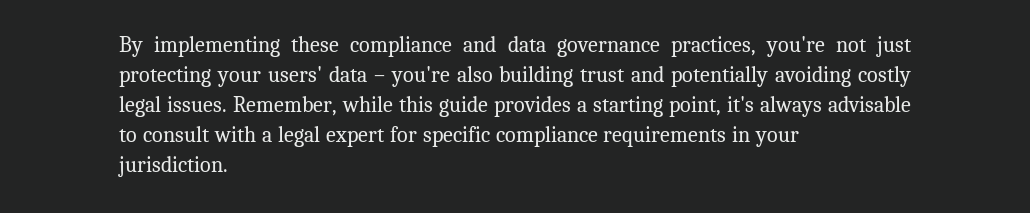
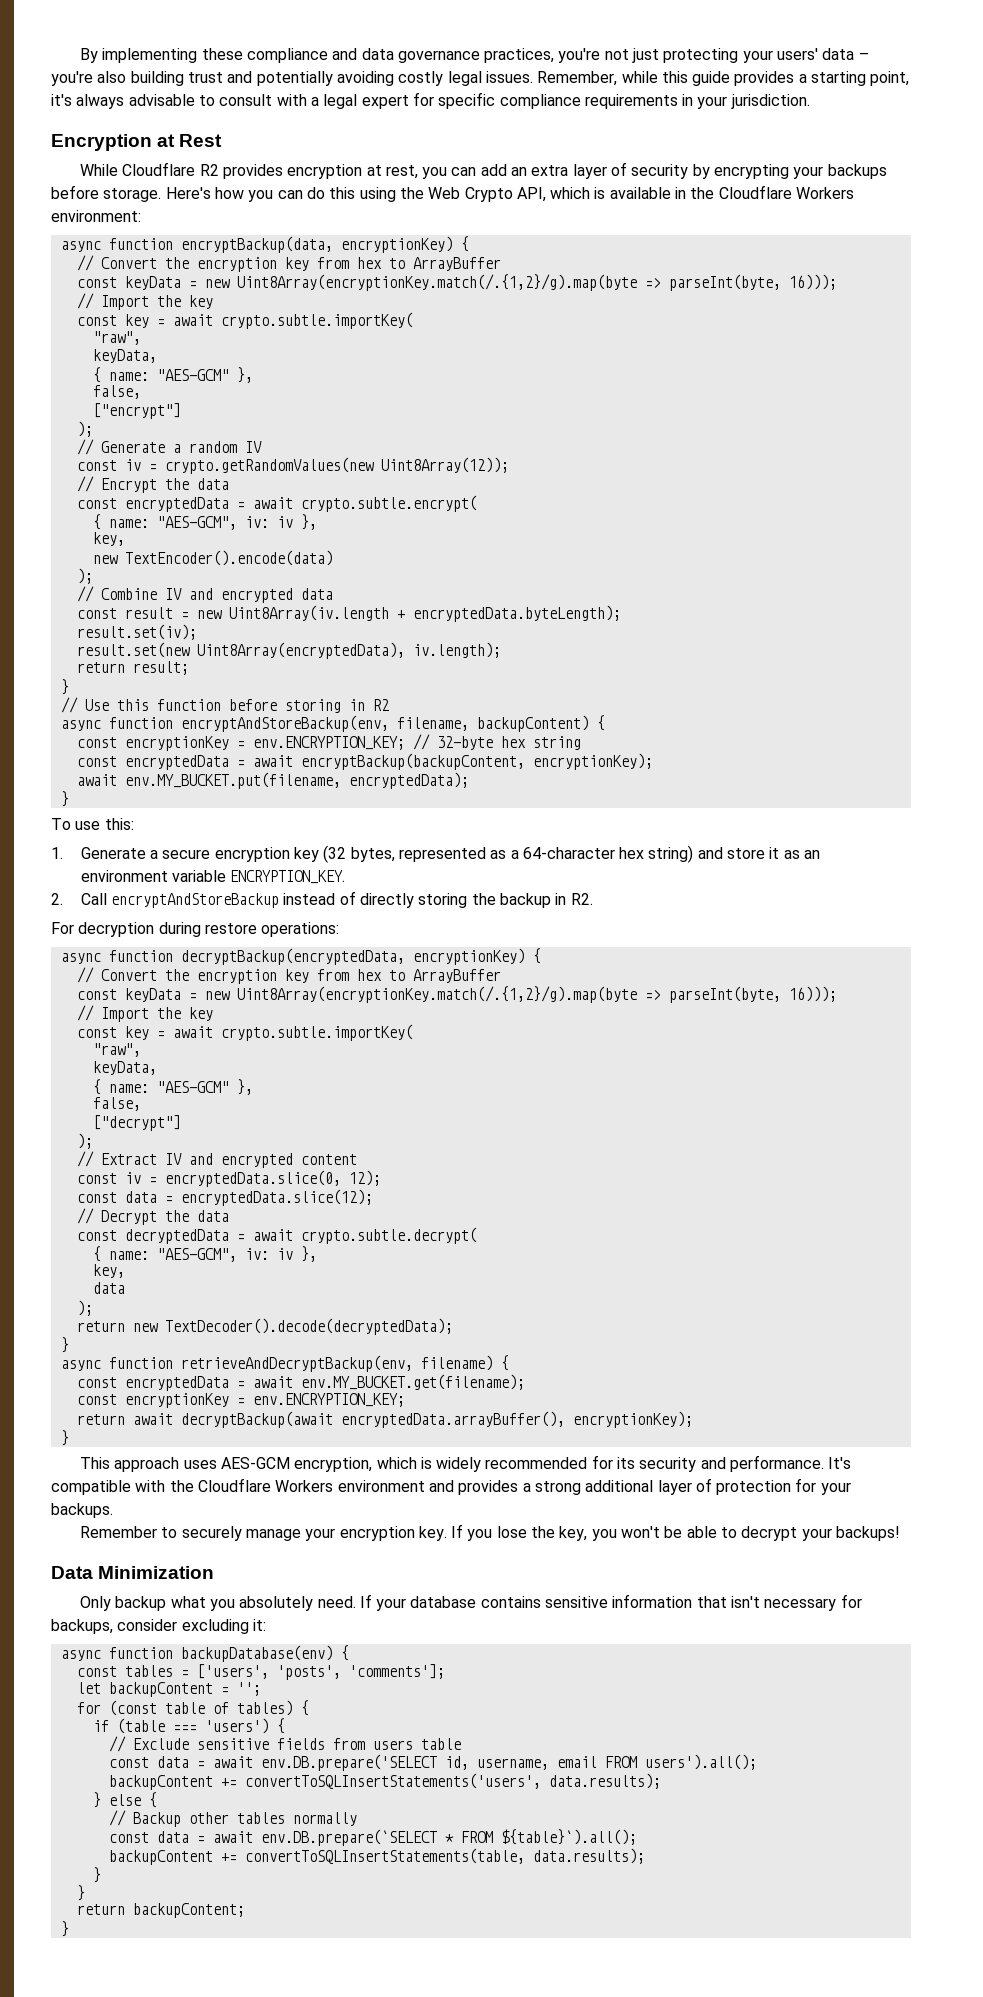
(228, 166) none -> [51,134,223,151] [79,162,887,179] [51,185,855,202] [51,210,141,222] [60,236,469,253] [76,255,501,272] [76,274,837,291] [76,293,213,310] [76,312,413,329] [92,331,141,345] [92,349,157,363] [92,367,253,383] [92,385,141,399] [92,403,181,419] [76,421,93,437] [76,439,262,455] [76,457,509,474] [76,476,229,493] [76,495,477,512] [92,514,317,530] [92,532,125,546] [92,550,333,566] [76,568,93,584] [76,586,333,603] [76,605,621,622] [76,624,197,640] [76,642,501,659] [76,661,189,675] [60,679,69,695] [60,697,389,713] [60,715,605,732] [76,734,581,751] [76,753,653,770] [76,772,469,789] [60,791,69,807] [51,818,134,830] [51,845,821,863] [80,870,346,884] [51,891,593,908] [51,922,340,937] [60,948,541,965] [76,967,501,984] [76,986,837,1003] [76,1005,213,1022] [76,1024,413,1041] [92,1043,141,1057] [92,1061,157,1075] [92,1079,253,1095] [92,1097,141,1111] [92,1115,181,1131] [76,1133,93,1149] [76,1151,357,1168] [76,1170,381,1187] [76,1189,373,1206] [76,1208,229,1225] [76,1227,477,1244] [92,1246,317,1262] [92,1264,125,1278] [92,1282,125,1294] [76,1300,93,1316] [76,1318,453,1335] [60,1337,69,1353] [60,1355,509,1372] [76,1374,525,1391] [76,1393,405,1408] [76,1411,693,1428] [60,1430,69,1446] [79,1455,852,1472] [51,1478,851,1495] [51,1503,113,1518] [79,1524,901,1541] [51,1566,215,1579] [79,1594,862,1611] [51,1619,266,1634] [60,1645,349,1662] [76,1664,445,1680] [76,1682,261,1697] [76,1700,309,1716] [92,1718,285,1734] [108,1736,461,1752] [108,1754,757,1771] [108,1773,661,1790] [92,1792,157,1808] [108,1810,357,1827] [108,1829,637,1846] [108,1848,645,1865] [92,1867,101,1883] [76,1885,85,1901] [76,1903,245,1918] [60,1921,69,1937] // Encryption at Rest // While Cloudflare R2 provides encryption at rest, you can add an extra layer of security by encrypting your backups before storage. Here's how you can do this using the Web Crypto API, which is available in the Cloudflare Workers environment: // async function encryptBackup(data, encryptionKey) { // // Convert the encryption key from hex to ArrayBuffer // const keyData = new Uint8Array(encryptionKey.match(/.{1,2}/g).map(byte => parseInt(byte, 16))); // // Import the key // const key = await crypto.subtle.importKey( // "raw", // keyData, // { name: "AES-GCM" }, // false, // ["encrypt"] // ); // // Generate a random IV // const iv = crypto.getRandomValues(new Uint8Array(12)); // // Encrypt the data // const encryptedData = await crypto.subtle.encrypt( // { name: "AES-GCM", iv: iv }, // key, // new TextEncoder().encode(data) // ); // // Combine IV and encrypted data // const result = new Uint8Array(iv.length + encryptedData.byteLength); // result.set(iv); // result.set(new Uint8Array(encryptedData), iv.length); // return result; // } // // Use this function before storing in R2 // async function encryptAndStoreBackup(env, filename, backupContent) { // const encryptionKey = env.ENCRYPTION_KEY; // 32-byte hex string // const encryptedData = await encryptBackup(backupContent, encryptionKey); // await env.MY_BUCKET.put(filename, encryptedData); // } // To use this: // 1. Generate a secure encryption key (32 bytes, represented as a 64-character hex string) and store it as an environment variable ENCRYPTION_KEY. // 2. Call encryptAndStoreBackup instead of directly storing the backup in R2. // For decryption during restore operations: // async function decryptBackup(encryptedData, encryptionKey) { // // Convert the encryption key from hex to ArrayBuffer // const keyData = new Uint8Array(encryptionKey.match(/.{1,2}/g).map(byte => parseInt(byte, 16))); // // Import the key // const key = await crypto.subtle.importKey( // "raw", // keyData, // { name: "AES-GCM" }, // false, // ["decrypt"] // ); // // Extract IV and encrypted content // const iv = encryptedData.slice(0, 12); // const data = encryptedData.slice(12); // // Decrypt the data // const decryptedData = await crypto.subtle.decrypt( // { name: "AES-GCM", iv: iv }, // key, // data // ); // return new TextDecoder().decode(decryptedData); // } // async function retrieveAndDecryptBackup(env, filename) { // const encryptedData = await env.MY_BUCKET.get(filename); // const encryptionKey = env.ENCRYPTION_KEY; // return await decryptBackup(await encryptedData.arrayBuffer(), encryptionKey); // } // This approach uses AES-GCM encryption, which is widely recommended for its security and performance. It's compatible with the Cloudflare Workers environment and provides a strong additional layer of protection for your backups. // Remember to securely manage your encryption key. If you lose the key, you won't be able to decrypt your backups! // Data Minimization // Only backup what you absolutely need. If your database contains sensitive information that isn't necessary for backups, consider excluding it: // async function backupDatabase(env) { // const tables = ['users', 'posts', 'comments']; // let backupContent = ''; // for (const table of tables) { // if (table === 'users') { // // Exclude sensitive fields from users table // const data = await env.DB.prepare('SELECT id, username, email FROM users').all(); // backupContent += convertToSQLInsertStatements('users', data.results); // } else { // // Backup other tables normally // const data = await env.DB.prepare(`SELECT * FROM ${table}`).all(); // backupContent += convertToSQLInsertStatements(table, data.results); // } // } // return backupContent; // }

